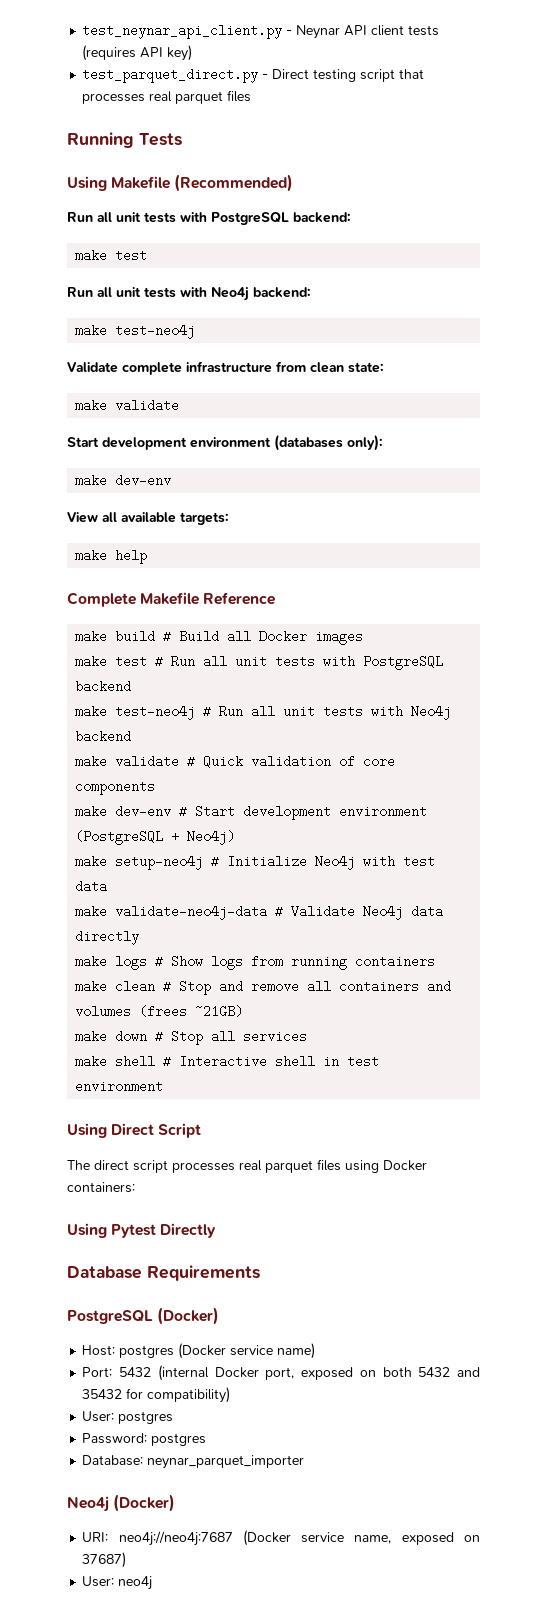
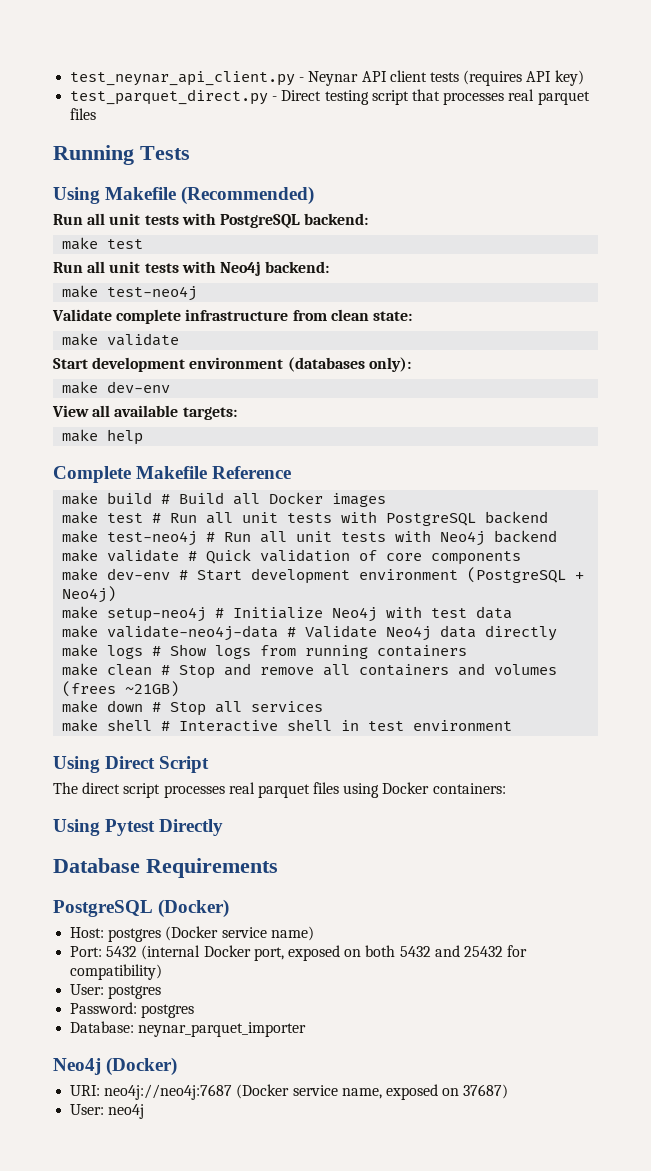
[82,1389,123,1399] 35432 -> [463,946,503,957] 25432

